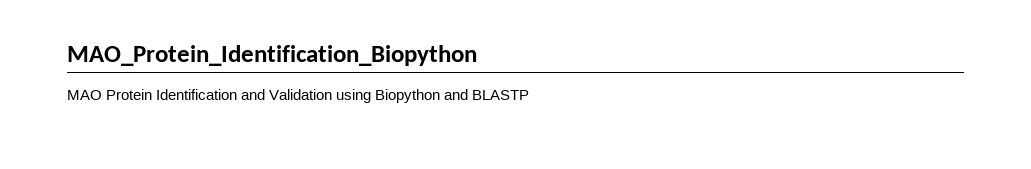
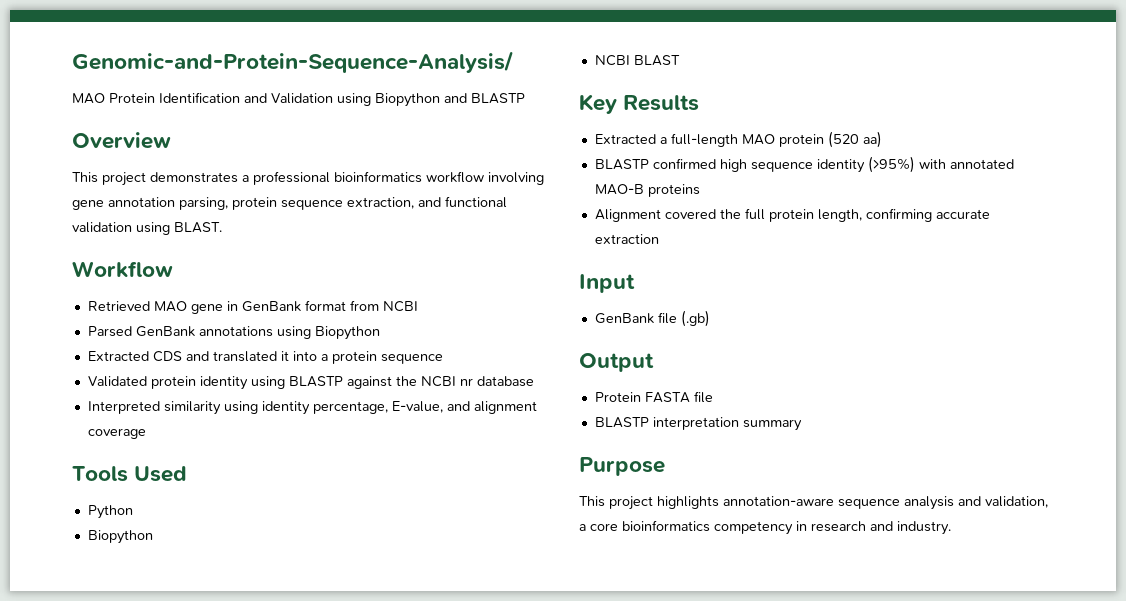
[67,45,477,66] MAO_Protein_Identification_Biopython -> [72,51,513,73] Genomic-and-Protein-Sequence-Analysis/
(530, 95) none -> [72,132,171,149] [72,171,544,186] [72,196,507,210] [72,222,222,235] [72,261,173,278] [87,300,418,314] [87,326,380,340] [87,351,443,364] [87,376,534,390] [87,401,537,415] [87,428,146,439] [72,466,188,482] [87,505,133,519] [87,530,153,544] [594,55,680,66] [579,94,700,114] [594,131,882,148] [594,156,1014,173] [594,184,700,197] [594,208,990,222] [594,234,659,244] [579,274,635,293] [594,310,710,327] [579,353,654,372] [594,391,713,403] [594,417,802,431] [579,457,665,476] [579,496,1048,510] [579,520,951,535] // Overview // This project demonstrates a professional bioinformatics workflow involving gene annotation parsing, protein sequence extraction, and functional validation using BLAST. // Workflow // Retrieved MAO gene in GenBank format from NCBI // Parsed GenBank annotations using Biopython // Extracted CDS and translated it into a protein sequence // Validated protein identity using BLASTP against the NCBI nr database // Interpreted similarity using identity percentage, E-value, and alignment coverage // Tools Used // Python // Biopython // NCBI BLAST // Key Results // Extracted a full-length MAO protein (520 aa) // BLASTP confirmed high sequence identity (>95%) with annotated MAO-B proteins // Alignment covered the full protein length, confirming accurate extraction // Input // GenBank file (.gb) // Output // Protein FASTA file // BLASTP interpretation summary // Purpose // This project highlights annotation-aware sequence analysis and validation, a core bioinformatics competency in research and industry.

